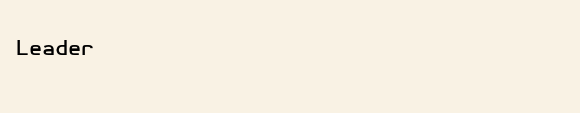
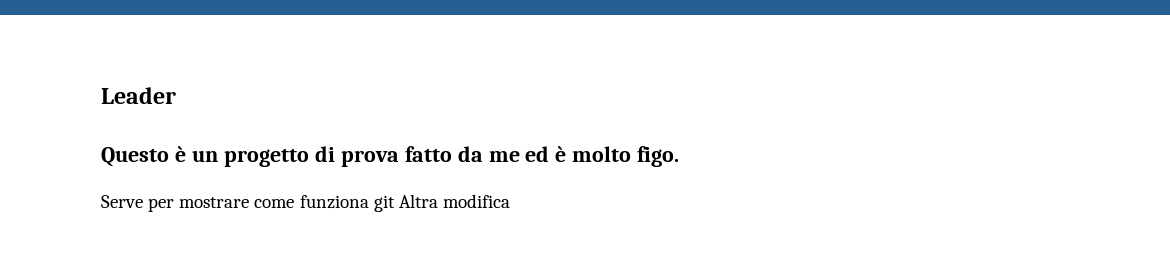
(94, 47) none -> [101,146,680,167] [101,194,510,212] // Questo è un progetto di prova fatto da me ed è molto figo. // Serve per mostrare come funziona git Altra modifica

